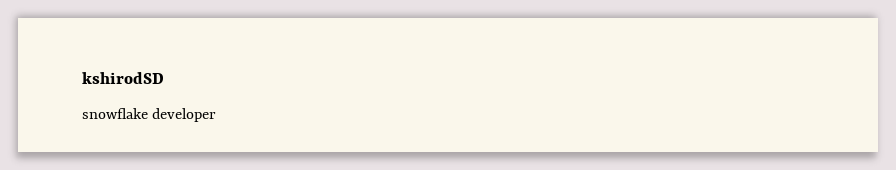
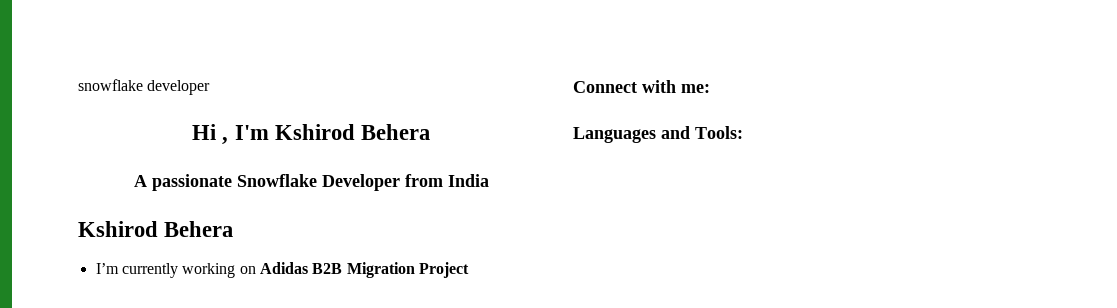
[82,72,164,84] kshirodSD // -> (78, 85) none
(217, 115) none -> [192,124,430,145] [133,174,489,191] [78,221,234,237] [95,262,469,278] [573,80,710,93] [573,126,743,143] // Hi , I'm Kshirod Behera // A passionate Snowflake Developer from India // Kshirod Behera // I’m currently working on Adidas B2B Migration Project // Connect with me: // Languages and Tools:

